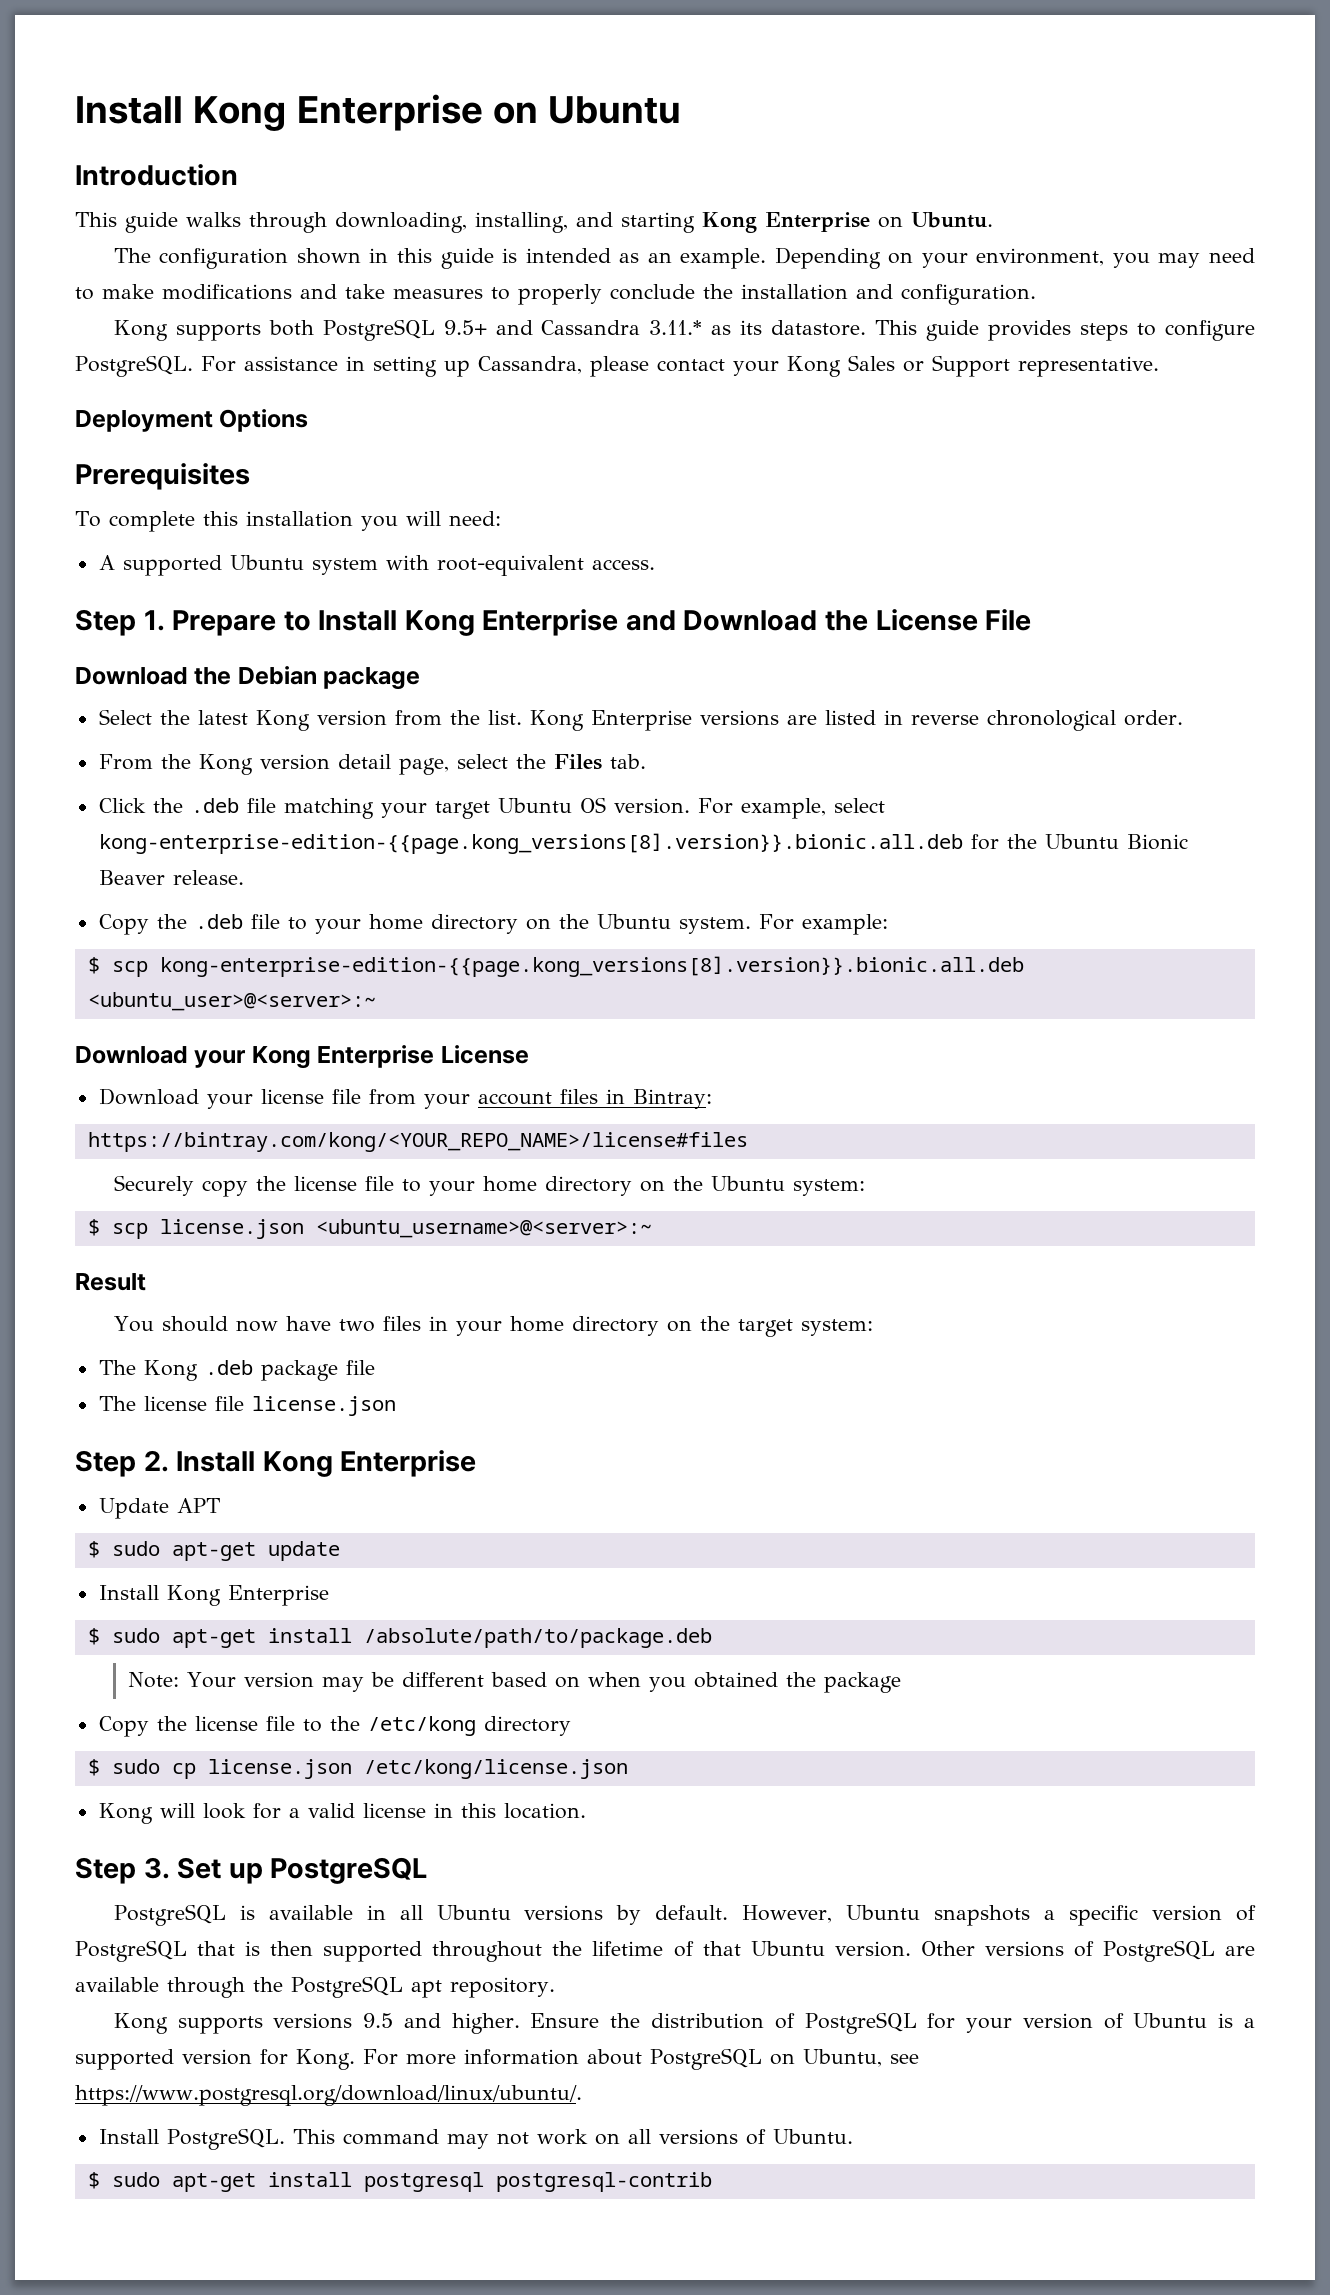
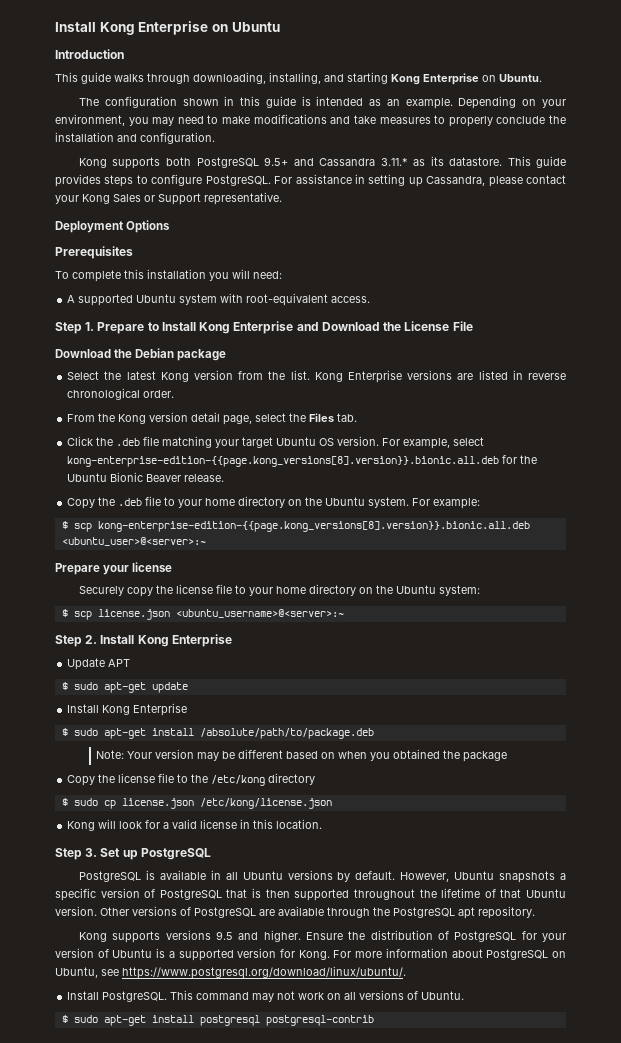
[75,1045,529,1069] [98,1088,712,1109] [87,1132,748,1152] Download your Kong Enterprise License // Download your license file from your account files in Bintray: // https://bintray.com/kong/<YOUR_REPO_NAME>/license#files -> [55,562,173,575] Prepare your license
[75,1273,146,1291] [113,1316,873,1337] [98,1360,375,1381] [98,1396,396,1416] // Result // You should now have two files in your home directory on the target system: // The Kong .deb package file // The license file license.json -> (344, 613) none

